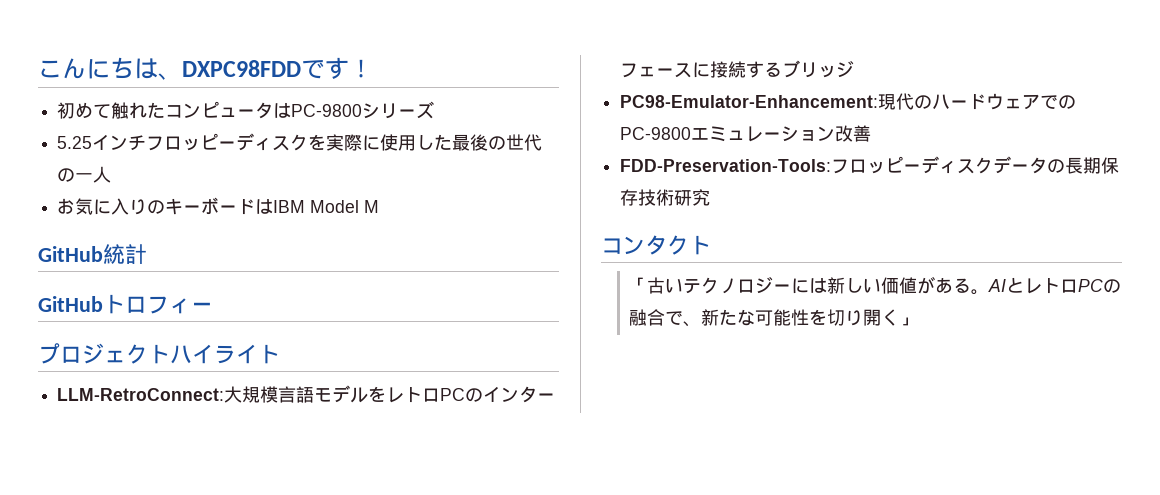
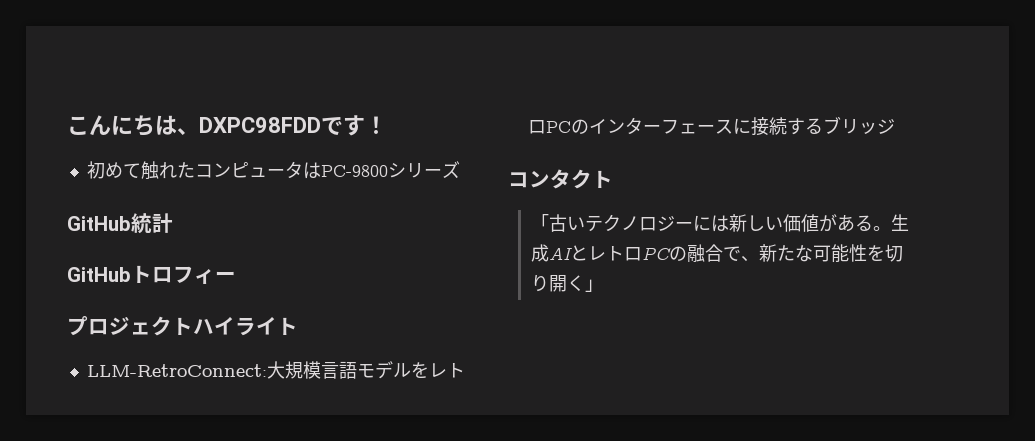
[57,133,543,151] [57,166,112,183] [57,197,380,215] // 5.25インチフロッピーディスクを実際に使用した最後の世代の一人 // お気に入りのキーボードはIBM Model M -> (460, 170) none
[620,93,1077,110] [620,125,872,142] [620,156,1120,174] [620,189,711,206] // PC98-Emulator-Enhancement:現代のハードウェアでのPC-9800エミュレーション改善 // FDD-Preservation-Tools:フロッピーディスクデータの長期保存技術研究 -> (895, 126) none
(990, 292) none -> [890,214,909,231] [530,244,549,262] 生成

